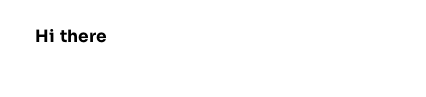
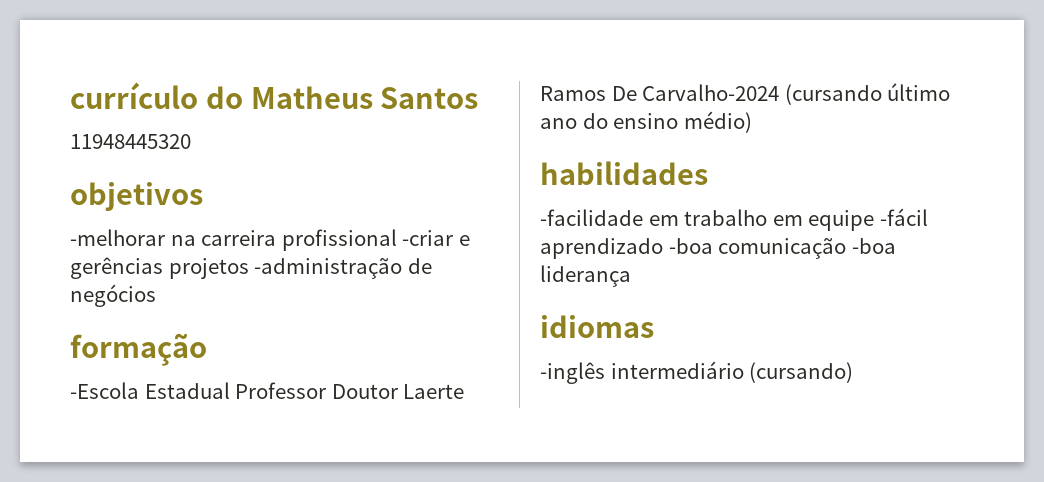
[35,28,107,43] Hi there -> [70,82,479,109] [70,134,191,149] [70,182,203,211] [70,229,470,251] [70,257,432,279] [70,284,156,307] [70,333,207,366] [70,382,465,399] [540,83,951,105] [540,111,752,133] [540,161,708,185] [540,208,928,231] [540,238,896,259] [540,265,631,287] [540,315,654,338] [540,361,854,384] currículo do Matheus Santos // 11948445320 // objetivos // -melhorar na carreira profissional -criar e gerências projetos -administração de negócios // formação // -Escola Estadual Professor Doutor Laerte Ramos De Carvalho-2024 (cursando último ano do ensino médio) // habilidades // -facilidade em trabalho em equipe -fácil aprendizado -boa comunicação -boa liderança // idiomas // -inglês intermediário (cursando)

